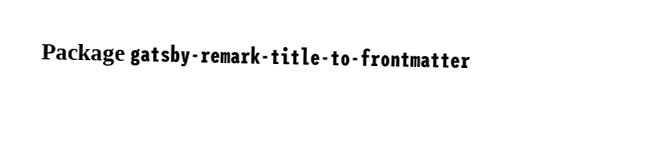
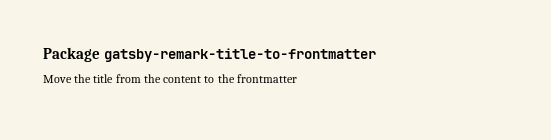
(472, 58) none -> [43,74,297,83] // Move the title from the content to the frontmatter

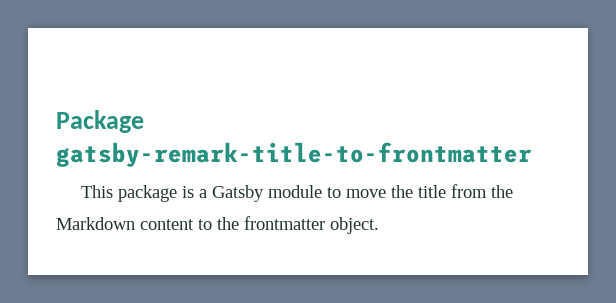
[43,75,72,83] Move -> [81,185,387,202] This package is a Gatsby module to move
(161, 78) none -> [56,217,135,230] Markdown
(297, 78) none -> [330,217,379,234] object.

